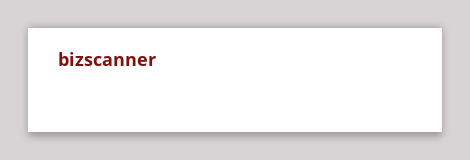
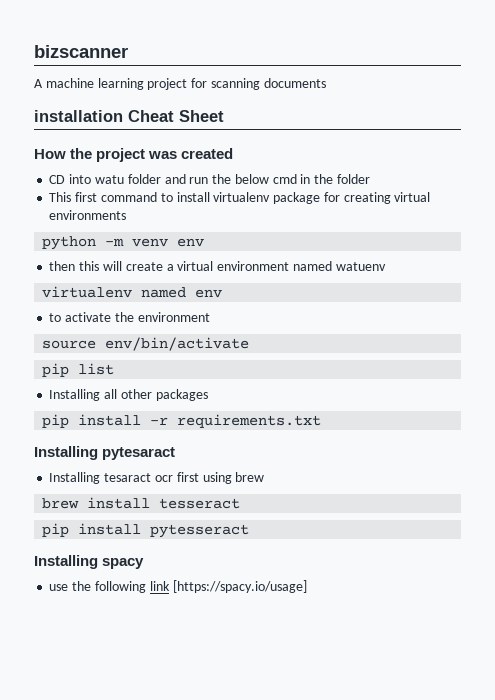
(156, 59) none -> [34,78,326,90] [34,110,224,122] [34,148,234,162] [49,174,370,184] [49,192,431,204] [49,210,127,220] [42,236,205,250] [49,261,386,271] [42,286,223,298] [49,312,210,322] [42,337,250,351] [42,363,115,377] [49,389,208,401] [42,414,322,428] [34,446,176,460] [49,472,265,484] [42,497,241,509] [42,523,250,538] [34,555,145,569] [49,580,307,593] // A machine learning project for scanning documents // installation Cheat Sheet // How the project was created // CD into watu folder and run the below cmd in the folder // This first command to install virtualenv package for creating virtual environments // python -m venv env // then this will create a virtual environment named watuenv // virtualenv named env // to activate the environment // source env/bin/activate // pip list // Installing all other packages // pip install -r requirements.txt // Installing pytesaract // Installing tesaract ocr first using brew // brew install tesseract // pip install pytesseract // Installing spacy // use the following link [https://spacy.io/usage]

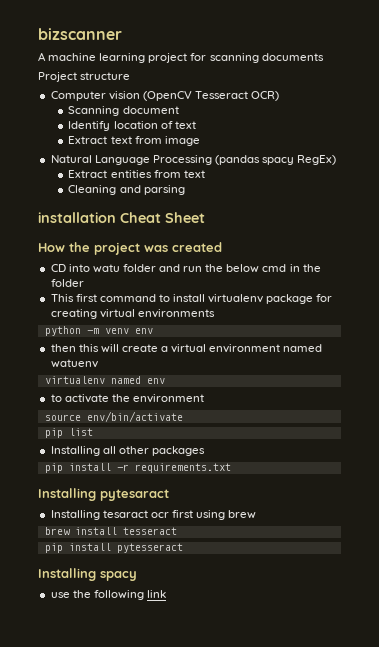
(326, 83) none -> [38,72,131,82] [50,91,280,101] [68,106,179,116] [68,121,196,131] [68,136,200,146] [50,155,337,165] [68,170,205,178] [68,185,185,195] // Project structure // Computer vision (OpenCV Tesseract OCR) // Scanning document // Identify location of text // Extract text from image // Natural Language Processing (pandas spacy RegEx) // Extract entities from text // Cleaning and parsing
[172,580,307,593] [https://spacy.io/usage] -> (166, 594) none

